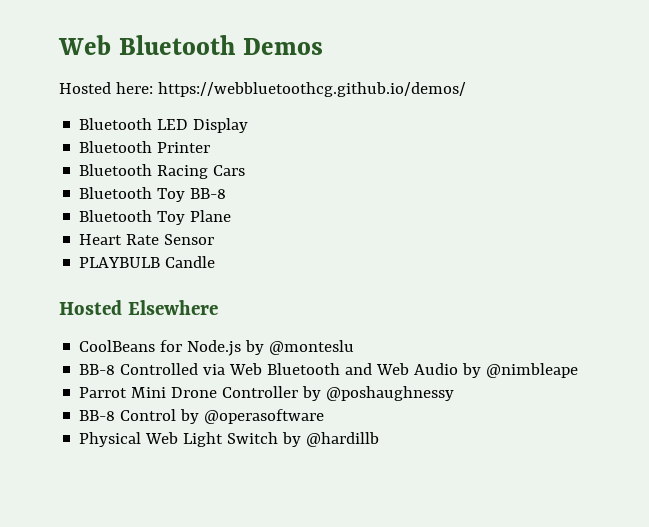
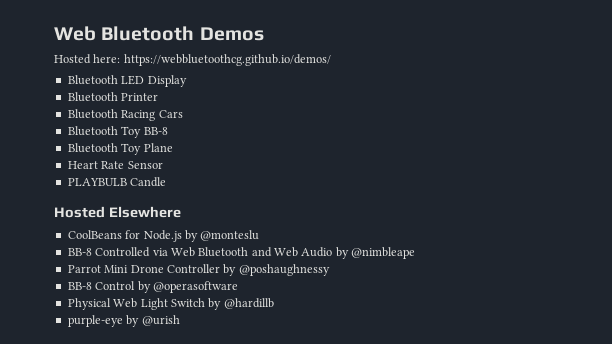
(380, 439) none -> [67,315,180,327] // purple-eye by @urish

